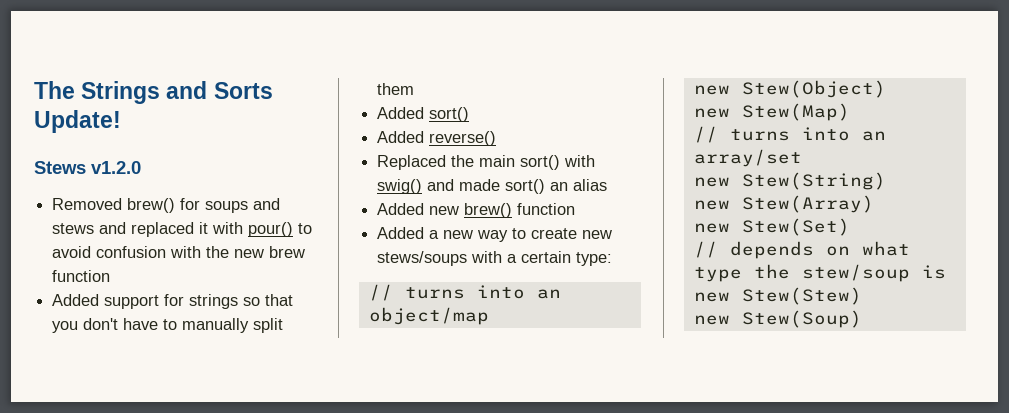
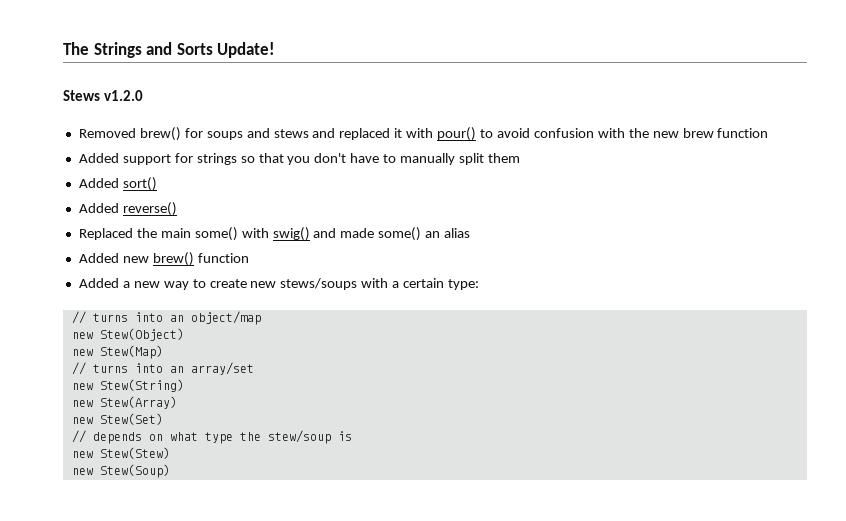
[520,155,561,170] sort() -> [194,227,238,241] some()
[505,179,546,194] sort() -> [378,227,422,241] some()

